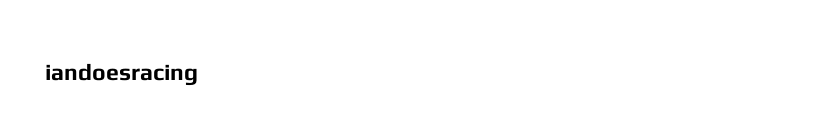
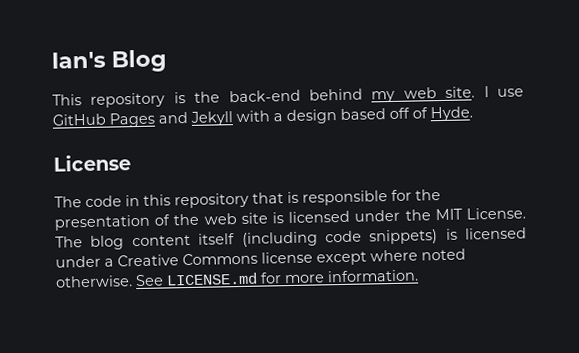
[45,63,198,86] iandoesracing -> [51,49,168,73] [52,86,524,108] [52,106,473,128] [53,154,131,172] [54,189,441,209] [54,207,526,231] [55,227,527,250] [55,248,466,268] [55,269,419,288] Ian's Blog // This repository is the back-end behind my web site. I use GitHub Pages and Jekyll with a design based off of Hyde. // License // The code in this repository that is responsible for the presentation of the web site is licensed under the MIT License. The blog content itself (including code snippets) is licensed under a Creative Commons license except where noted otherwise. See LICENSE.md for more information.

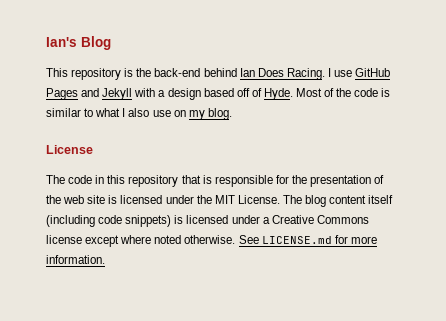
[371,86,476,103] my web site. -> [239,68,325,80] Ian Does Racing.
(473, 114) none -> [296,88,391,97] [46,108,232,120] Most of the code is similar to what I also use on my blog.

